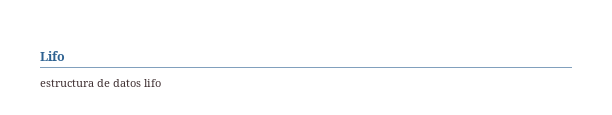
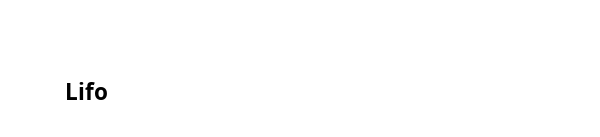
[40,79,161,87] // estructura de datos lifo -> (108, 91) none

